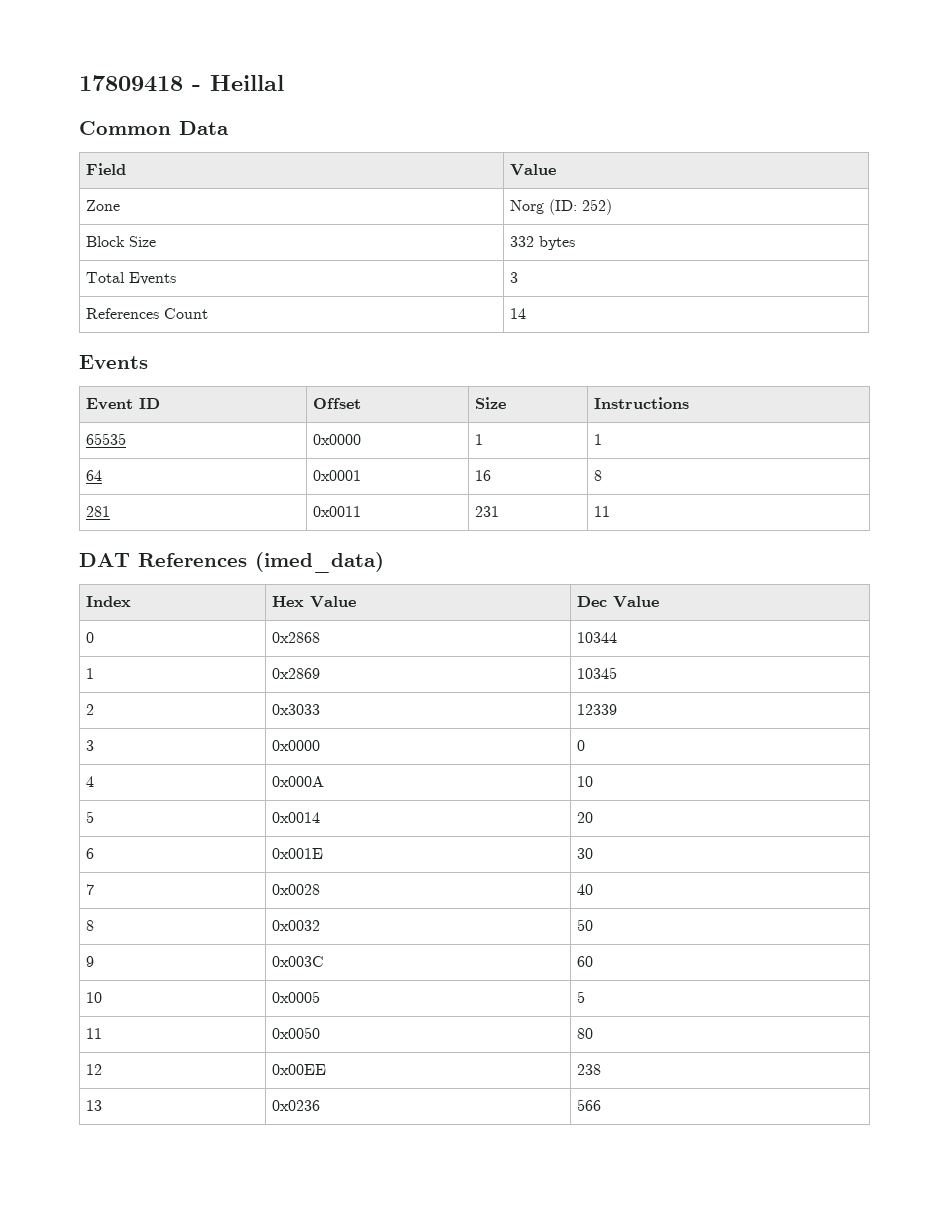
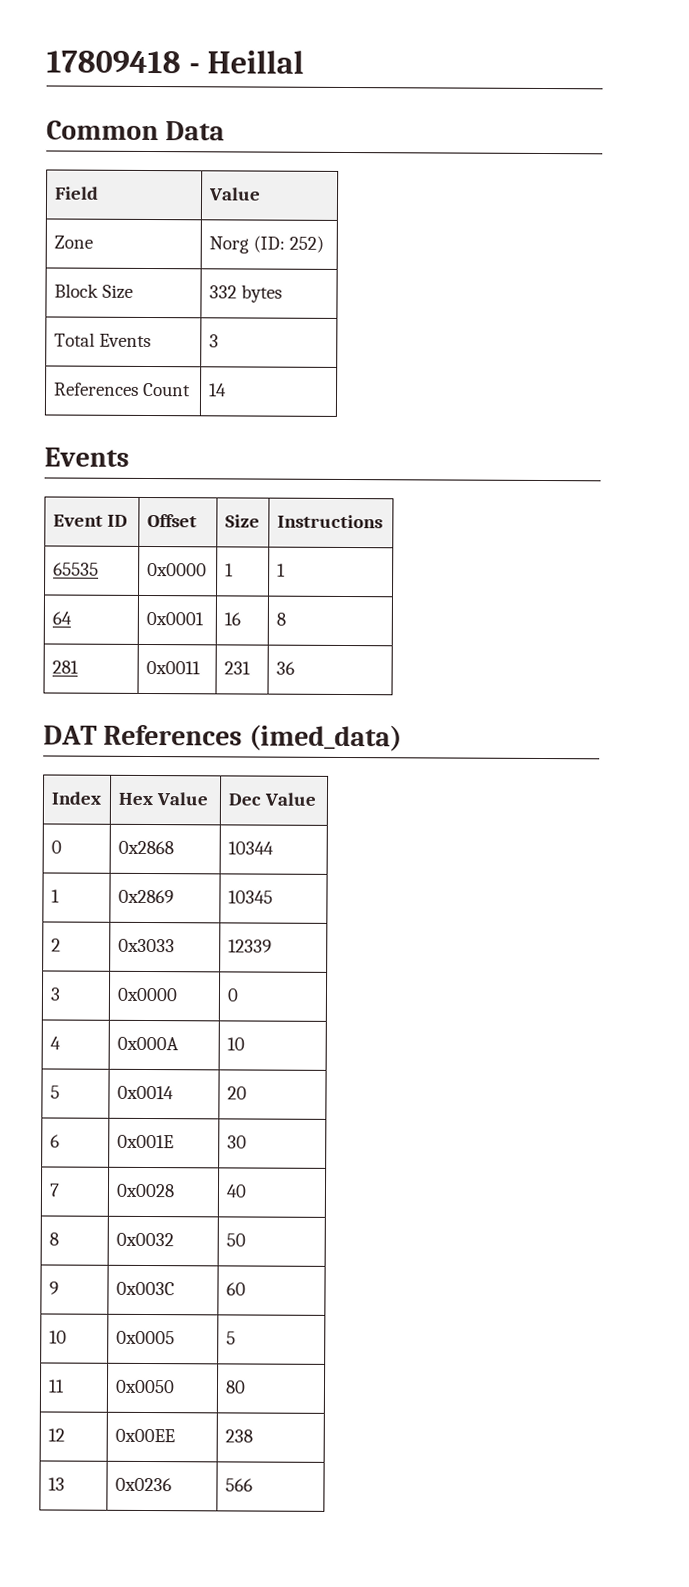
[594,506,611,517] 11 -> [275,661,295,675] 36

